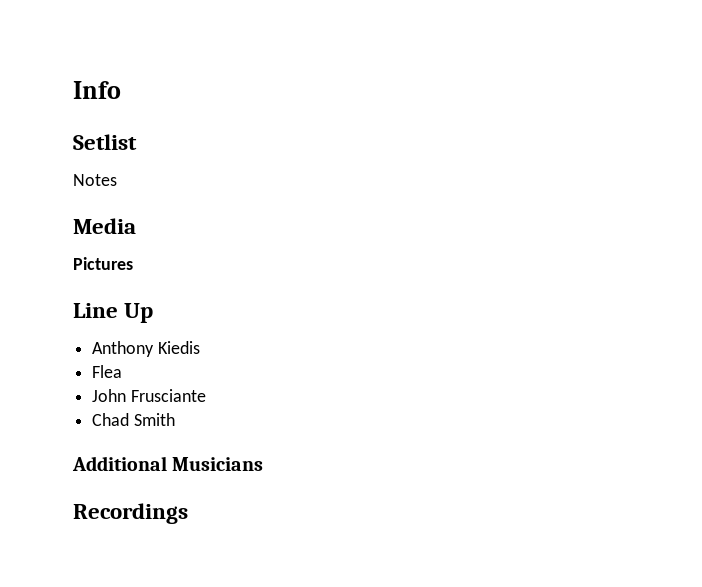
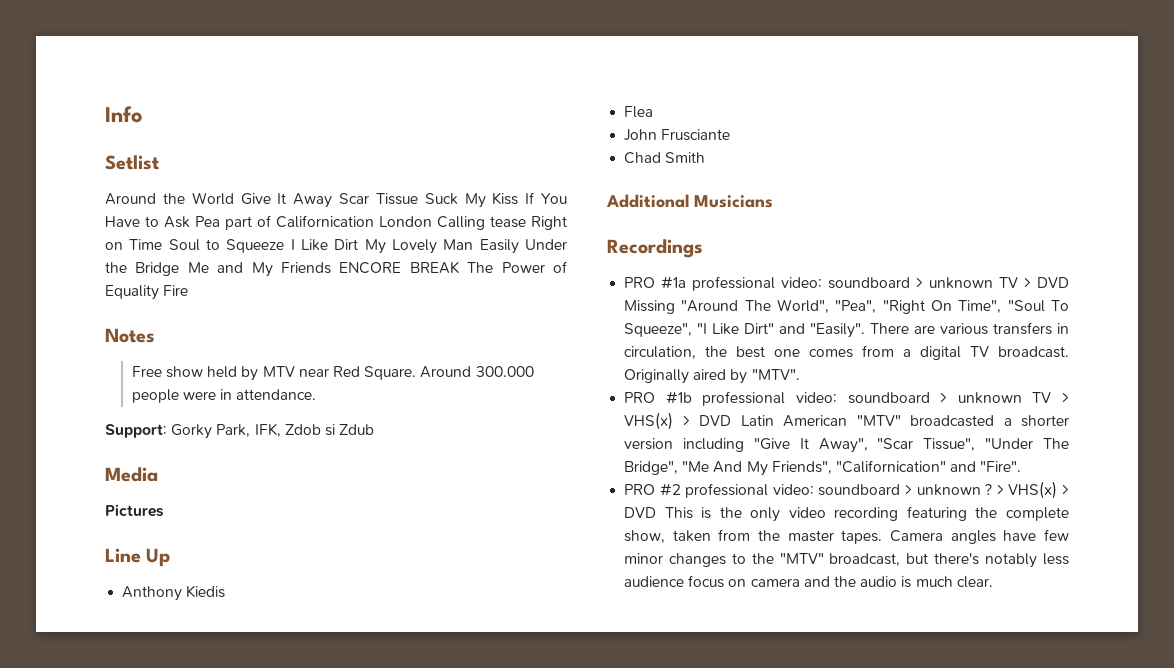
[73,174,117,186] Notes -> [105,192,567,208] [105,215,567,230] [105,239,567,254] [105,261,567,277] [105,285,189,300] [105,328,155,343] [131,366,534,381] [131,389,317,403] [105,423,375,439] Around the World Give It Away Scar Tissue Suck My Kiss If You Have to Ask Pea part of Californication London Calling tease Right on Time Soul to Squeeze I Like Dirt My Lovely Man Easily Under the Bridge Me and My Friends ENCORE BREAK The Power of Equality Fire // Notes // Free show held by MTV near Red Square. Around 300.000 people were in attendance. // Support: Gorky Park, IFK, Zdob si Zdub
(188, 513) none -> [624,276,1069,291] [624,299,1069,314] [624,322,1069,338] [624,345,1069,360] [624,369,800,384] [624,391,1069,406] [624,412,1069,430] [624,438,1069,453] [624,460,1022,476] [624,481,1069,499] [624,506,1069,522] [624,529,1069,544] [624,553,1069,568] [624,575,993,588] // PRO #1a professional video: soundboard > unknown TV > DVD Missing "Around The World", "Pea", "Right On Time", "Soul To Squeeze", "I Like Dirt" and "Easily". There are various transfers in circulation, the best one comes from a digital TV broadcast. Originally aired by "MTV". // PRO #1b professional video: soundboard > unknown TV > VHS(x) > DVD Latin American "MTV" broadcasted a shorter version including "Give It Away", "Scar Tissue", "Under The Bridge", "Me And My Friends", "Californication" and "Fire". // PRO #2 professional video: soundboard > unknown ? > VHS(x) > DVD This is the only video recording featuring the complete show, taken from the master tapes. Camera angles have few minor changes to the "MTV" broadcast, but there's notably less audience focus on camera and the audio is much clear.

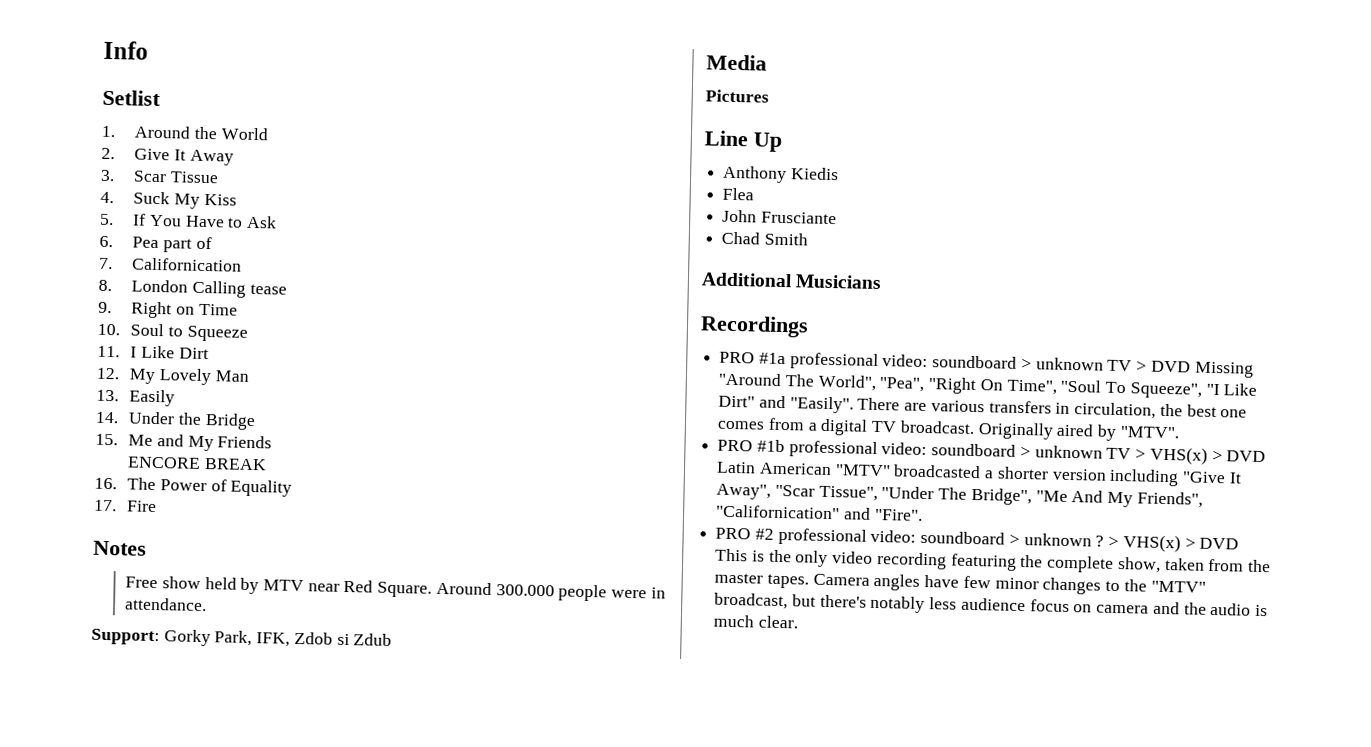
(159, 162) none -> [101,125,116,138] 1.
(234, 198) none -> [101,147,115,160] // 2.
(333, 200) none -> [100,169,115,182] // 3.
(418, 199) none -> [100,191,114,204] // 4.
(519, 198) none -> [99,213,114,226] // 5.
(190, 222) none -> [99,235,113,248] // 6.
(271, 221) none -> [99,257,113,270] // 7.
(374, 221) none -> [98,279,112,292] // 8.
(526, 222) none -> [98,301,112,314] // 9.
(163, 244) none -> [97,323,120,336] // 10.
(285, 246) none -> [97,345,120,358] // 11.
(359, 244) none -> [96,367,119,380] // 12.
(474, 244) none -> [96,389,119,402] // 13.
(519, 246) none -> [95,411,119,424] // 14.
(180, 269) none -> [95,433,118,446] // 15.
(331, 268) none -> (273, 442) //
(460, 267) none -> [94,477,117,490] // 16.
(159, 292) none -> [94,499,117,512] // 17.

